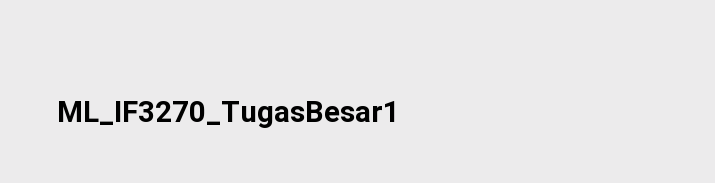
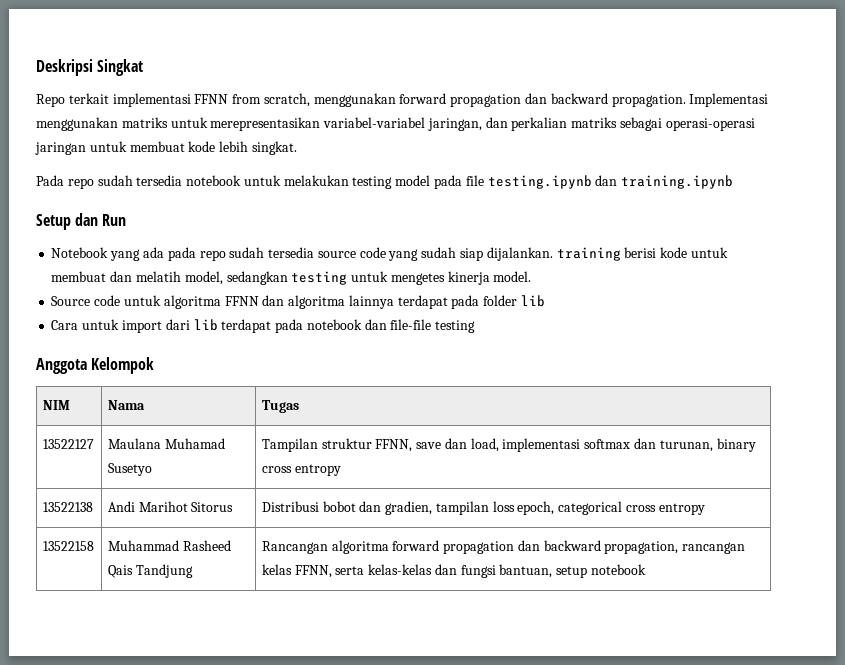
[57,101,400,128] ML_IF3270_TugasBesar1 -> [36,59,144,76] [36,93,769,107] [36,117,755,131] [35,141,297,155] [36,175,734,189] [36,213,127,230] [51,247,728,261] [51,271,532,285] [51,295,545,309] [51,319,476,333] [36,357,155,374] [42,400,70,410] [107,400,145,410] [261,400,299,413] [42,439,94,449] [107,438,225,449] [107,463,152,476] [261,438,756,452] [261,464,341,476] [42,502,93,512] [107,501,234,512] [261,501,705,515] [42,541,94,551] [107,540,231,551] [107,564,193,578] [261,540,746,554] [261,564,647,578] Deskripsi Singkat // Repo terkait implementasi FFNN from scratch, menggunakan forward propagation dan backward propagation. Implementasi menggunakan matriks untuk merepresentasikan variabel-variabel jaringan, dan perkalian matriks sebagai operasi-operasi jaringan untuk membuat kode lebih singkat. // Pada repo sudah tersedia notebook untuk melakukan testing model pada file testing.ipynb dan training.ipynb // Setup dan Run // Notebook yang ada pada repo sudah tersedia source code yang sudah siap dijalankan. training berisi kode untuk membuat dan melatih model, sedangkan testing untuk mengetes kinerja model. // Source code untuk algoritma FFNN dan algoritma lainnya terdapat pada folder lib // Cara untuk import dari lib terdapat pada notebook dan file-file testing // Anggota Kelompok // NIM | Nama | Tugas // 13522127 | Maulana Muhamad Susetyo | Tampilan struktur FFNN, save dan load, implementasi softmax dan turunan, binary cross entropy // 13522138 | Andi Marihot Sitorus | Distribusi bobot dan gradien, tampilan loss epoch, categorical cross entropy // 13522158 | Muhammad Rasheed Qais Tandjung | Rancangan algoritma forward propagation dan backward propagation, rancangan kelas FFNN, serta kelas-kelas dan fungsi bantuan, setup notebook

